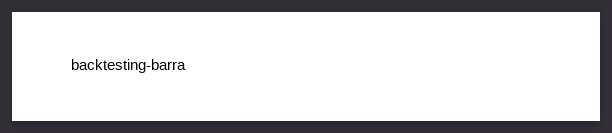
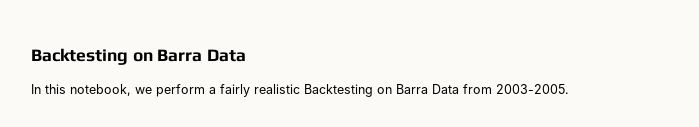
[71,59,186,73] backtesting-barra -> [31,48,247,65] [31,84,569,97] Backtesting on Barra Data // In this notebook, we perform a fairly realistic Backtesting on Barra Data from 2003-2005.

